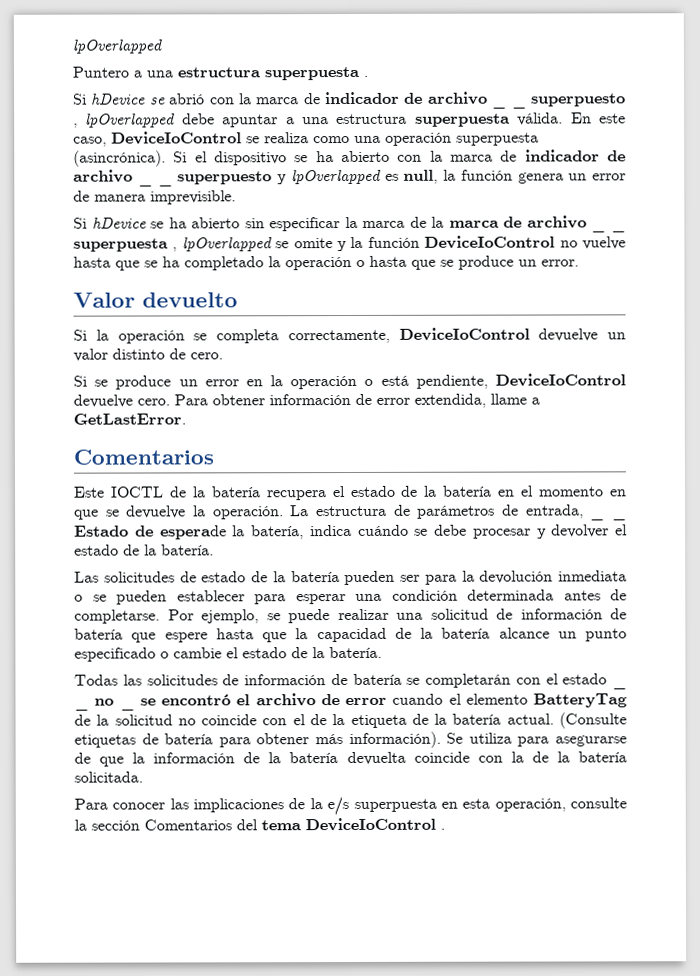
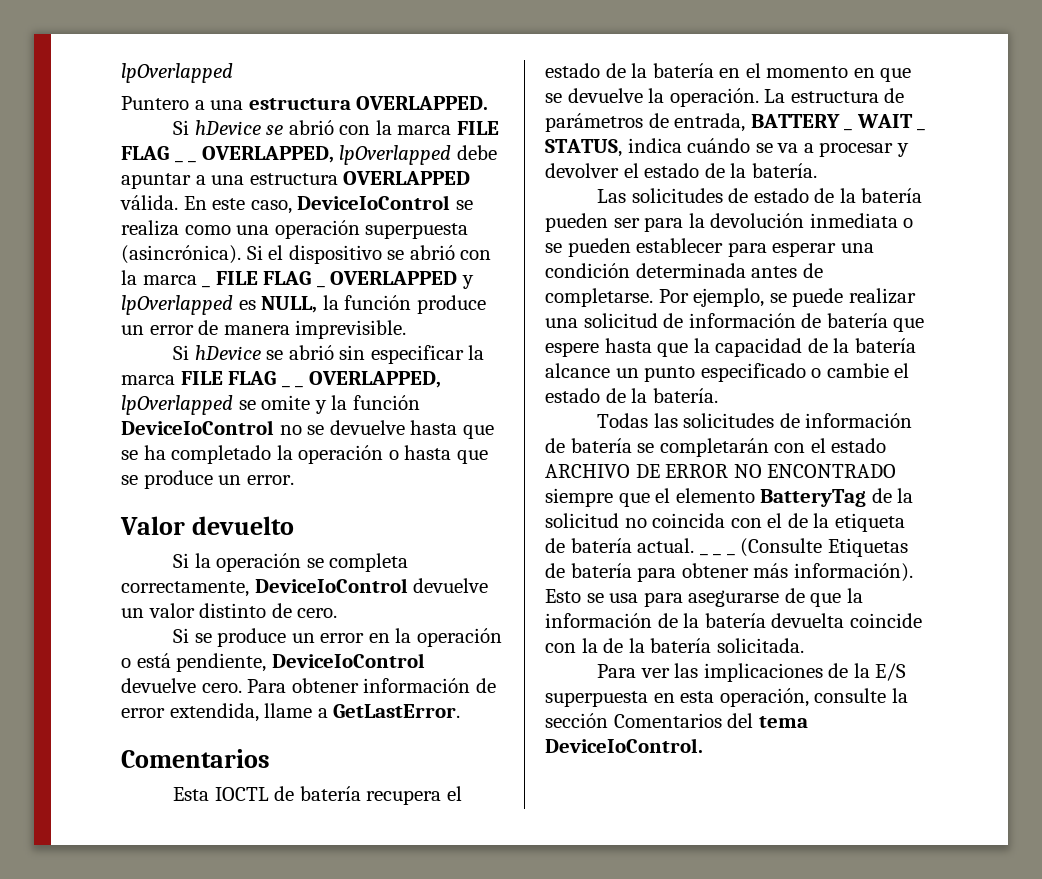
[264,66,368,81] superpuesta . -> [356,96,489,110] OVERLAPPED.
[303,91,626,109] [73,123,78,128] de indicador de archivo _ _ superpuesto , -> [456,121,499,135] [121,146,169,160] [174,146,334,163] FILE FLAG _ _ OVERLAPPED,
[414,113,510,127] superpuesta -> [343,171,471,185] OVERLAPPED
[315,149,626,163] [73,169,273,187] ha abierto con la marca de indicador de archivo _ _ superpuesto -> [409,245,492,260] [121,270,197,285] [202,285,211,288] [215,271,312,285] [316,285,325,288] [330,271,458,285] abrió con la marca _ FILE FLAG _ OVERLAPPED
[403,169,564,184] null, la función genera -> [261,295,486,314] NULL, la función produce
[168,217,241,229] ha abierto -> [288,345,334,360] abrió
[409,215,627,233] [73,238,178,252] de la marca de archivo _ _ superpuesta , -> [180,371,277,385] [281,371,441,388] FILE FLAG _ _ OVERLAPPED,
[581,236,626,250] vuelve -> [307,420,405,435] se devuelve
[73,486,105,498] Este -> [173,787,210,801] Esta
[191,486,206,498] la -> (295, 793) none
[590,515,627,521] [74,525,304,540] _ _ Estado de esperade la batería, -> [750,114,840,128] [844,128,853,131] [856,114,913,128] [917,128,926,131] [545,139,622,157] BATTERY _ WAIT _ STATUS,
[434,524,467,536] debe -> [777,143,814,153] va a
[612,684,627,690] [74,693,444,711] _ _ no _ se encontró el archivo de error cuando -> [545,464,897,478] [545,488,650,507] ARCHIVO DE ERROR NO ENCONTRADO siempre que
[201,714,258,726] coincide -> [652,513,726,528] coincida
[434,713,448,725] la -> (565, 545) none
[559,712,627,729] [74,734,136,748] (Consulte etiquetas -> [699,538,908,557] _ _ _ (Consulte Etiquetas
[446,732,512,744] Se utiliza -> [545,589,639,603] Esto se usa
[112,802,166,810] conocer -> [640,668,670,678] ver
[327,797,350,816] e/s -> [875,663,907,681] E/S
[305,817,445,832] DeviceIoControl . -> [545,738,703,753] DeviceIoControl.

